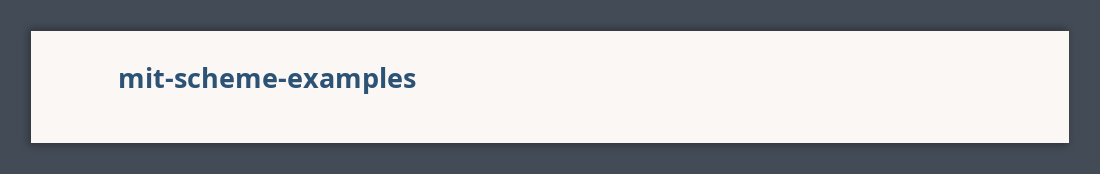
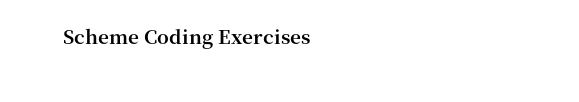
[118,67,416,94] mit-scheme-examples -> [63,28,311,49] Scheme Coding Exercises

